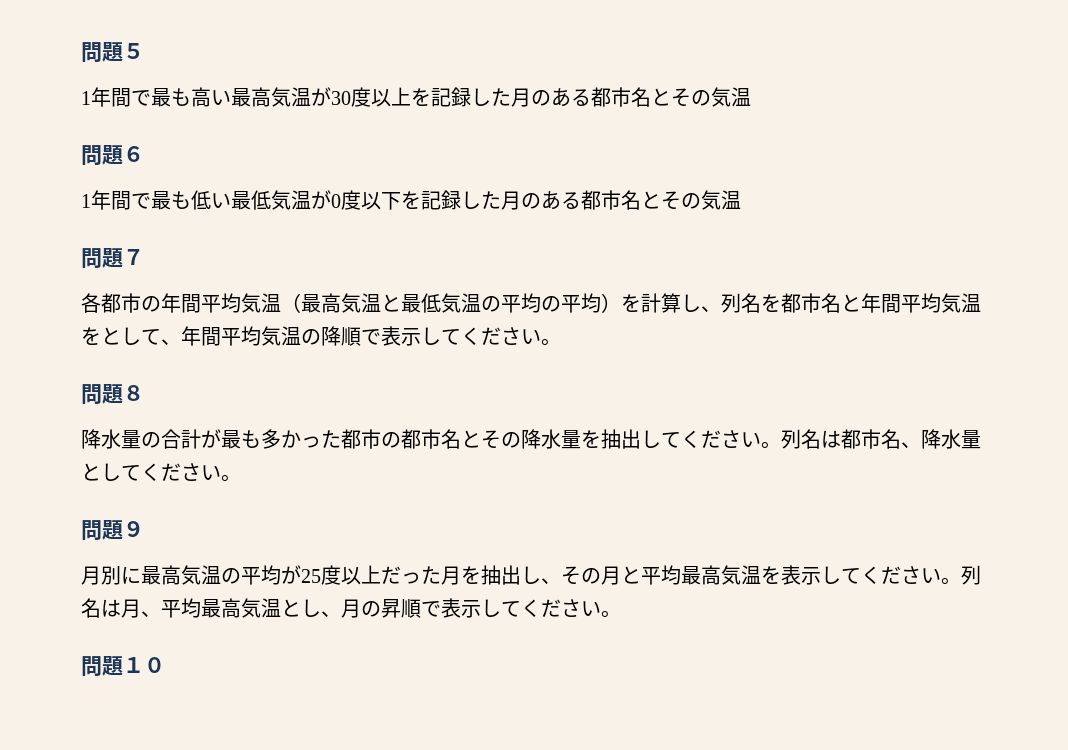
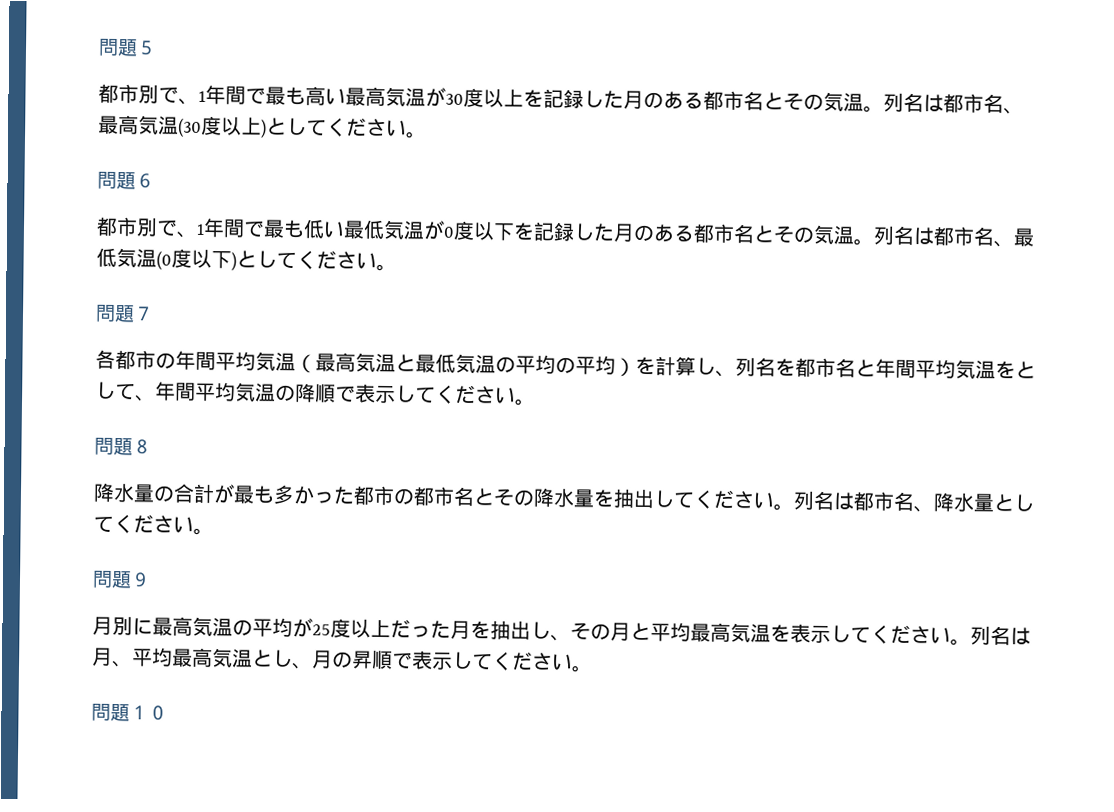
(144, 51) none -> [98,83,199,105] 都市別で、
(751, 97) none -> [863,92,1024,115] [98,115,427,139] 。列名は都市名、最高気温(30度以上)としてください。
(144, 154) none -> [96,216,197,238] 都市別で、
(741, 200) none -> [853,225,1035,248] [96,247,397,272] 。列名は都市名、最低気温(0度以下)としてください。

